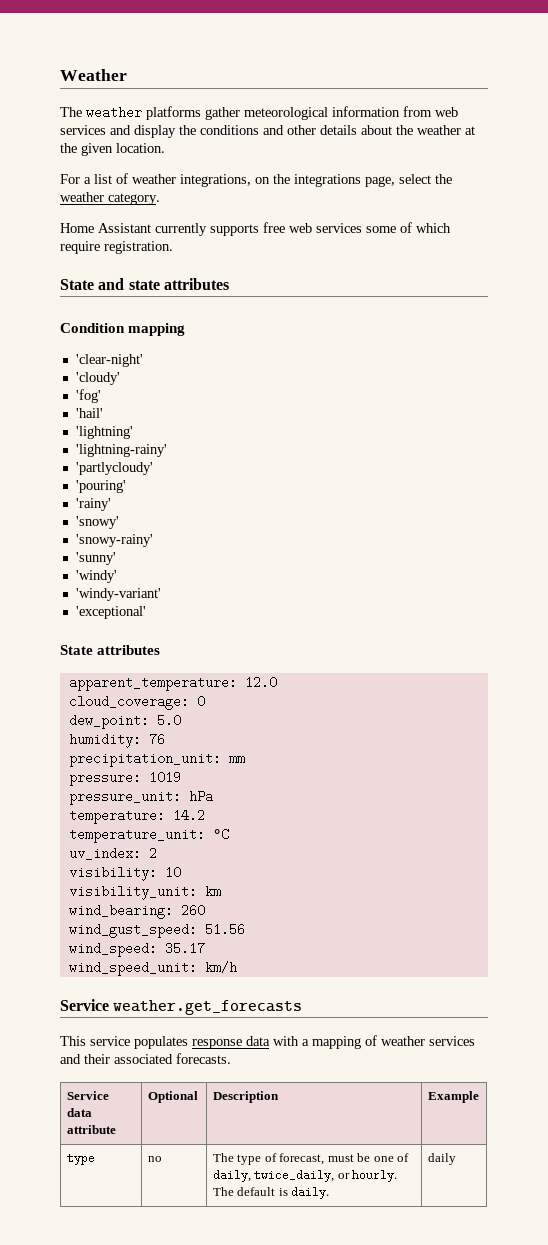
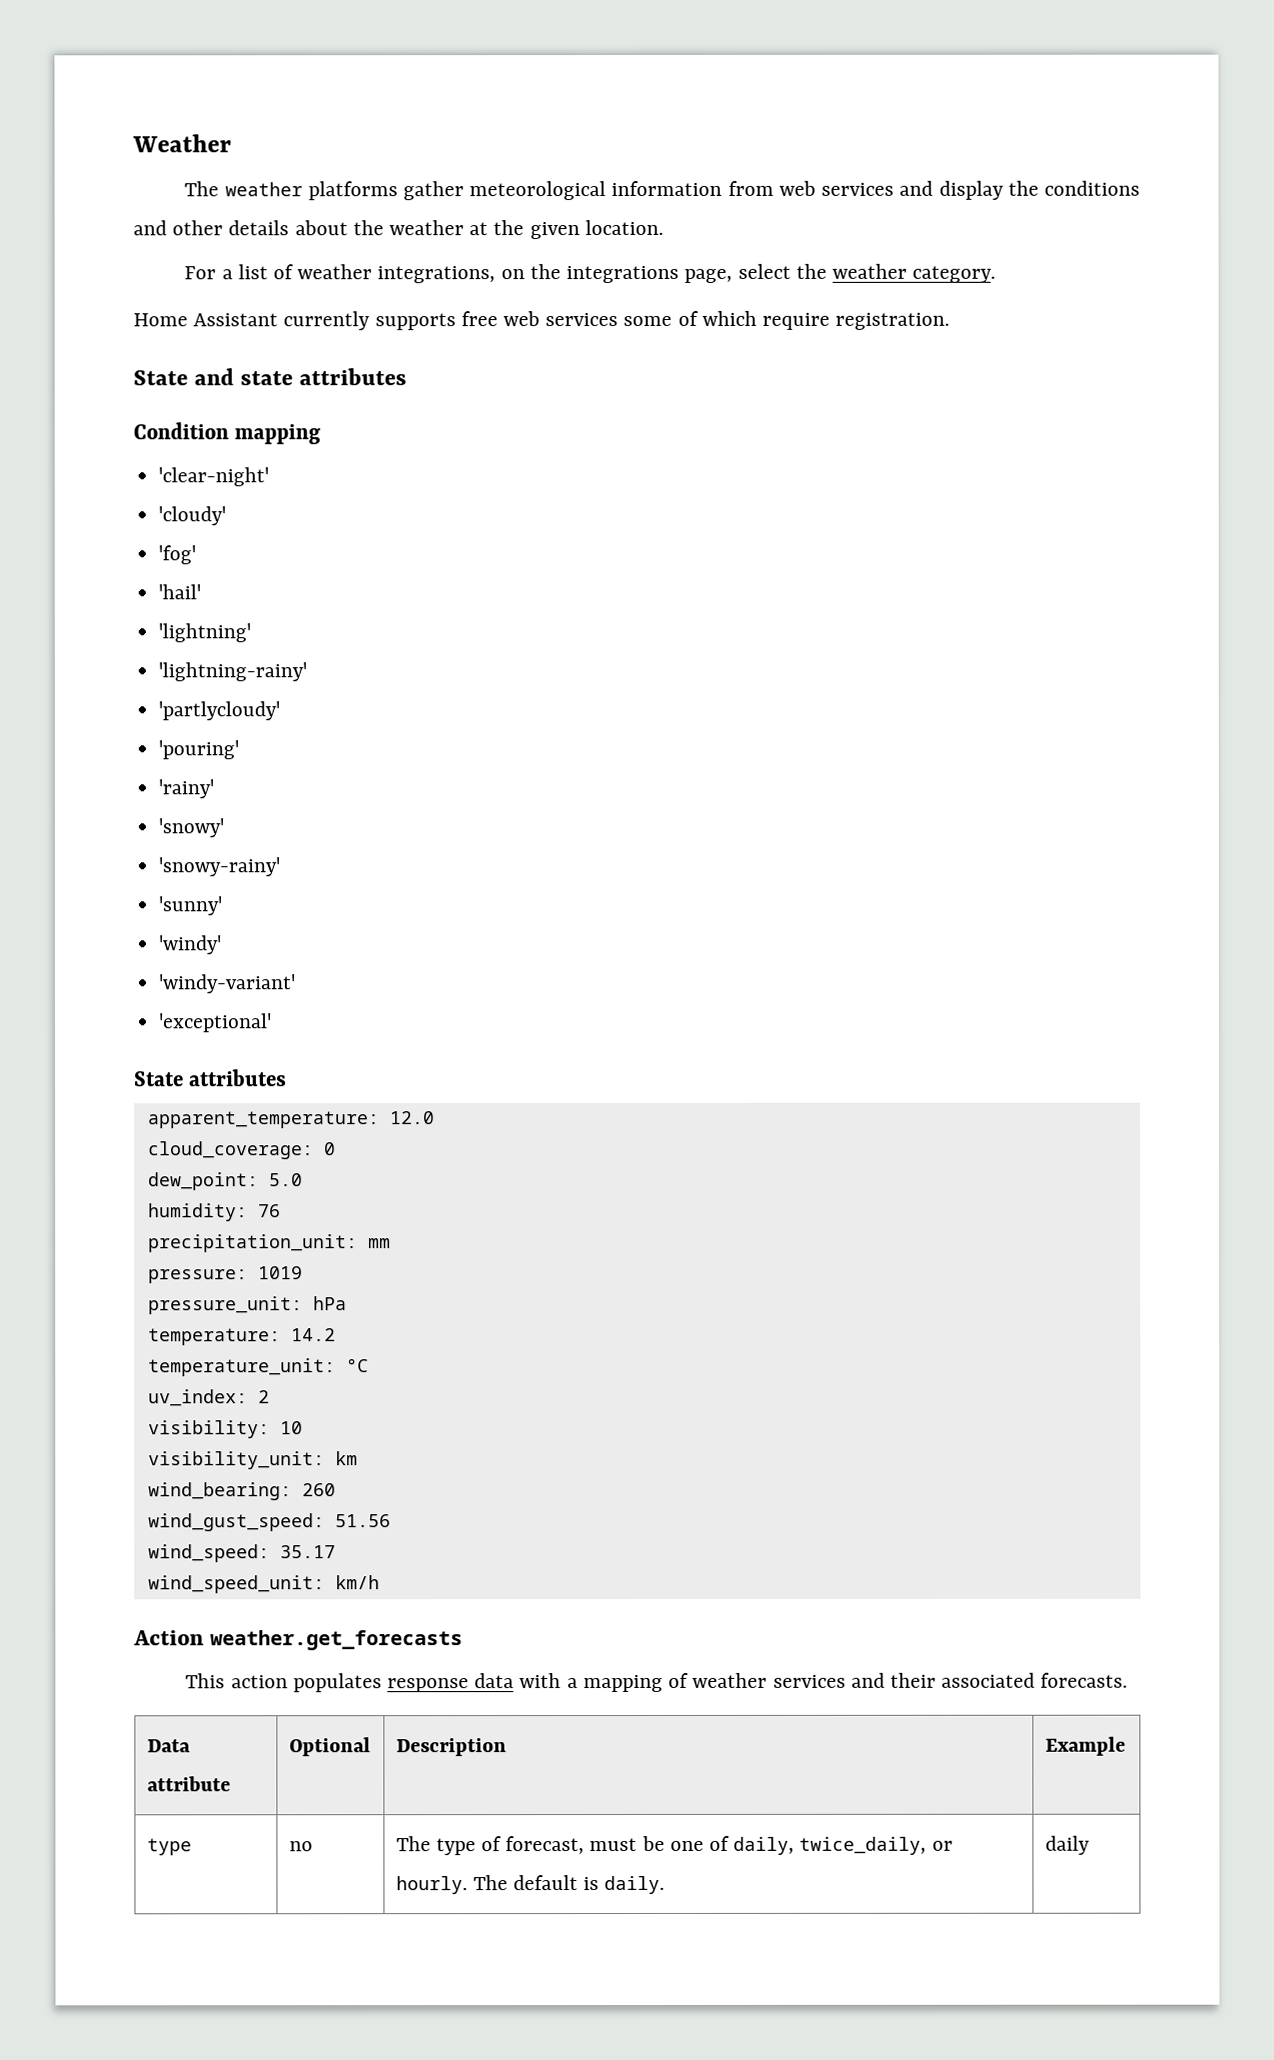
[60,999,109,1011] Service -> [133,1630,204,1646] Action
[90,1036,130,1046] service -> [230,1675,288,1689] action
[66,1091,109,1100] [66,1108,92,1117] Service data -> [146,1739,191,1753] Data

